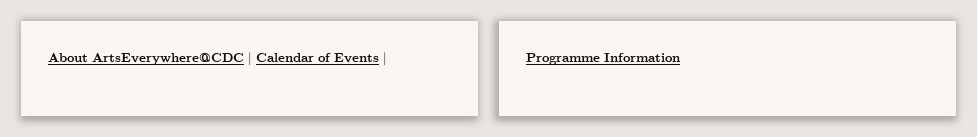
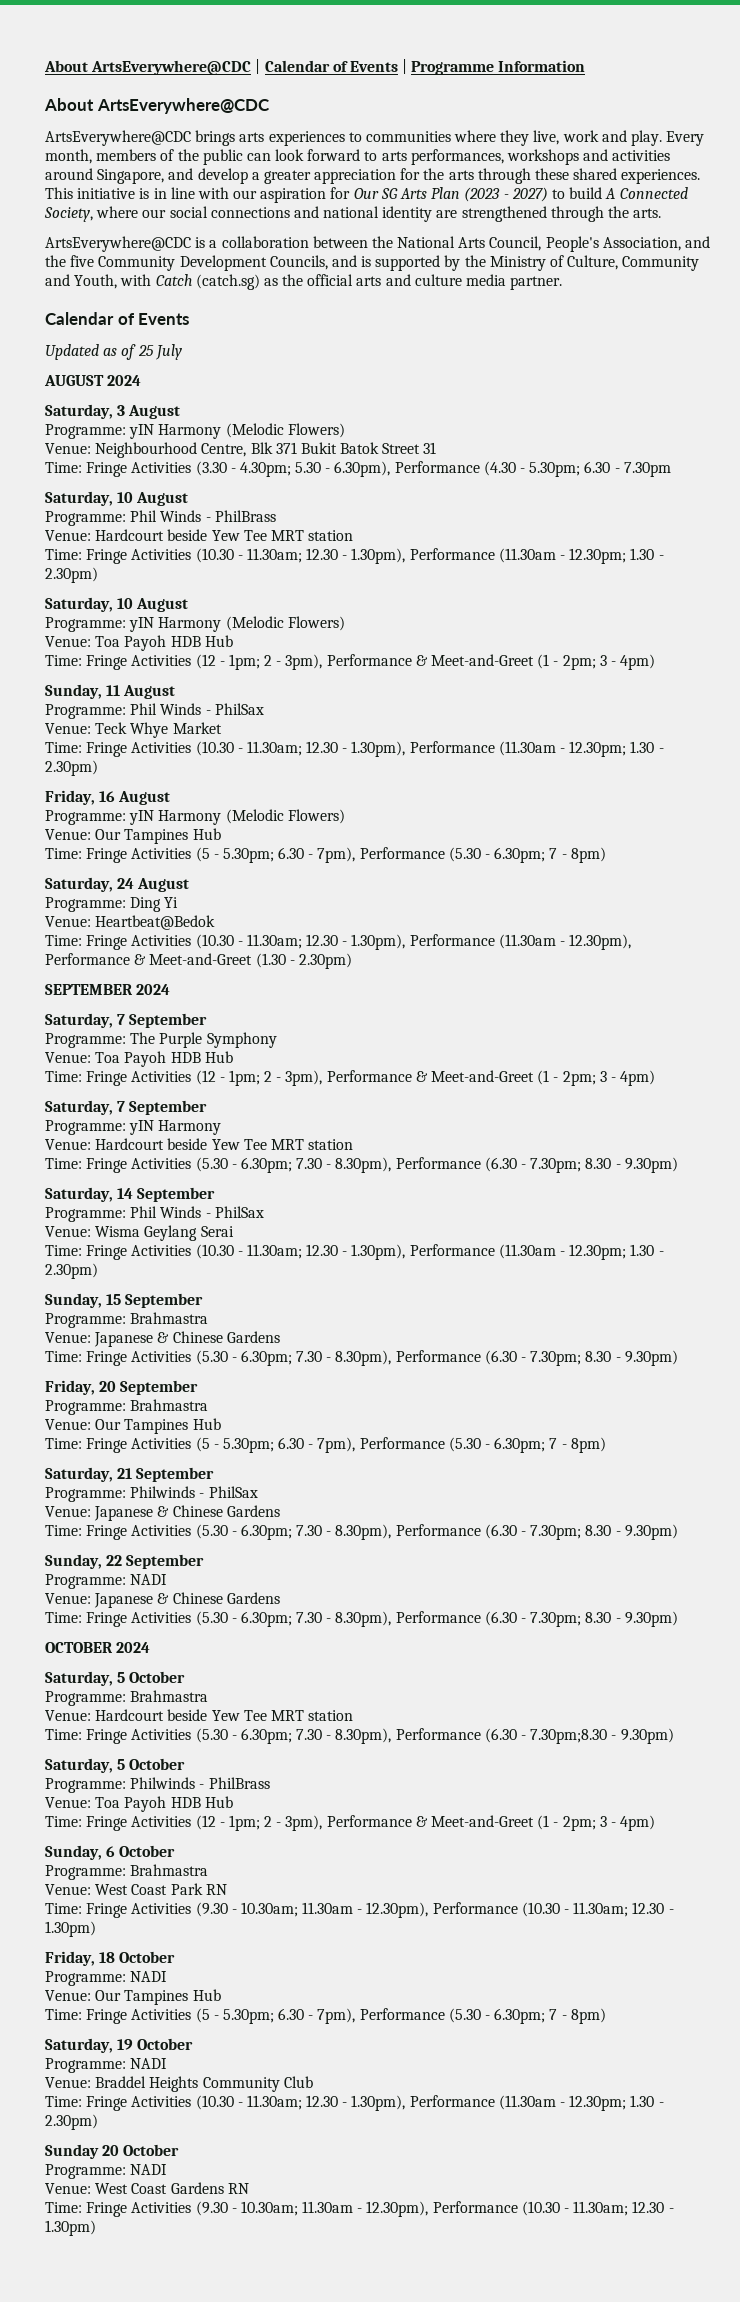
(680, 57) none -> [44,98,270,114] [45,130,705,146] [45,149,671,165] [45,168,701,184] [45,187,688,203] [44,206,662,222] [45,236,711,252] [45,255,700,271] [45,274,563,290] [45,312,190,325] [45,344,182,360] [44,375,142,386] [45,404,181,419] [45,423,345,439] [45,442,437,458] [45,461,671,477] [45,491,189,506] [45,510,276,526] [45,529,354,541] [45,548,664,564] [45,567,98,583] [45,597,189,612] [45,616,345,632] [45,635,233,651] [45,654,656,670] [45,684,176,699] [45,703,264,719] [45,722,222,738] [45,741,664,757] [45,760,98,776] [45,790,171,805] [45,809,345,825] [45,828,221,844] [45,847,606,863] [45,877,190,892] [45,897,179,912] [45,915,216,930] [45,934,632,950] [45,953,352,969] [45,984,171,995] [45,1013,208,1028] [45,1032,277,1048] [45,1051,233,1067] [45,1070,656,1086] [45,1100,208,1115] [45,1120,222,1135] [45,1138,354,1150] [45,1157,678,1173] [45,1187,216,1202] [45,1206,264,1222] [45,1225,234,1241] [45,1244,664,1260] [45,1263,98,1279] [45,1293,204,1308] [45,1312,209,1328] [45,1331,280,1347] [45,1350,678,1366] [45,1380,199,1395] [45,1399,209,1415] [45,1418,221,1434] [45,1437,606,1453] [45,1467,215,1482] [45,1486,258,1502] [45,1505,280,1521] [45,1524,678,1540] [45,1554,205,1569] [45,1574,168,1589] [45,1592,280,1608] [45,1611,678,1627] [45,1642,151,1653] [45,1671,186,1686] [45,1690,209,1706] [45,1709,354,1721] [45,1728,674,1744] [45,1758,186,1773] [45,1777,270,1793] [45,1796,233,1812] [45,1815,656,1831] [45,1845,176,1860] [45,1864,209,1880] [45,1883,227,1895] [45,1902,674,1918] [45,1921,96,1937] [45,1951,176,1966] [45,1971,168,1986] [45,1989,221,2005] [45,2008,606,2024] [45,2038,194,2053] [45,2058,168,2073] [45,2076,313,2092] [45,2095,664,2111] [45,2114,98,2130] [45,2144,180,2159] [45,2164,168,2179] [45,2182,249,2194] [45,2201,674,2217] [45,2220,96,2236] // About ArtsEverywhere@CDC // ArtsEverywhere@CDC brings arts experiences to communities where they live, work and play. Every month, members of the public can look forward to arts performances, workshops and activities around Singapore, and develop a greater appreciation for the arts through these shared experiences. This initiative is in line with our aspiration for Our SG Arts Plan (2023 - 2027) to build A Connected Society, where our social connections and national identity are strengthened through the arts. // ArtsEverywhere@CDC is a collaboration between the National Arts Council, People's Association, and the five Community Development Councils, and is supported by the Ministry of Culture, Community and Youth, with Catch (catch.sg) as the official arts and culture media partner. // Calendar of Events // Updated as of 25 July // AUGUST 2024 // Saturday, 3 August // Programme: yIN Harmony (Melodic Flowers) // Venue: Neighbourhood Centre, Blk 371 Bukit Batok Street 31 // Time: Fringe Activities (3.30 - 4.30pm; 5.30 - 6.30pm), Performance (4.30 - 5.30pm; 6.30 - 7.30pm // Saturday, 10 August // Programme: Phil Winds - PhilBrass // Venue: Hardcourt beside Yew Tee MRT station // Time: Fringe Activities (10.30 - 11.30am; 12.30 - 1.30pm), Performance (11.30am - 12.30pm; 1.30 - 2.30pm) // Saturday, 10 August // Programme: yIN Harmony (Melodic Flowers) // Venue: Toa Payoh HDB Hub // Time: Fringe Activities (12 - 1pm; 2 - 3pm), Performance & Meet-and-Greet (1 - 2pm; 3 - 4pm) // Sunday, 11 August // Programme: Phil Winds - PhilSax // Venue: Teck Whye Market // Time: Fringe Activities (10.30 - 11.30am; 12.30 - 1.30pm), Performance (11.30am - 12.30pm; 1.30 - 2.30pm) // Friday, 16 August // Programme: yIN Harmony (Melodic Flowers) // Venue: Our Tampines Hub // Time: Fringe Activities (5 - 5.30pm; 6.30 - 7pm), Performance (5.30 - 6.30pm; 7 - 8pm) // Saturday, 24 August // Programme: Ding Yi // Venue: Heartbeat@Bedok // Time: Fringe Activities (10.30 - 11.30am; 12.30 - 1.30pm), Performance (11.30am - 12.30pm), Performance & Meet-and-Greet (1.30 - 2.30pm) // SEPTEMBER 2024 // Saturday, 7 September // Programme: The Purple Symphony // Venue: Toa Payoh HDB Hub // Time: Fringe Activities (12 - 1pm; 2 - 3pm), Performance & Meet-and-Greet (1 - 2pm; 3 - 4pm) // Saturday, 7 September // Programme: yIN Harmony // Venue: Hardcourt beside Yew Tee MRT station // Time: Fringe Activities (5.30 - 6.30pm; 7.30 - 8.30pm), Performance (6.30 - 7.30pm; 8.30 - 9.30pm) // Saturday, 14 September // Programme: Phil Winds - PhilSax // Venue: Wisma Geylang Serai // Time: Fringe Activities (10.30 - 11.30am; 12.30 - 1.30pm), Performance (11.30am - 12.30pm; 1.30 - 2.30pm) // Sunday, 15 September // Programme: Brahmastra // Venue: Japanese & Chinese Gardens // Time: Fringe Activities (5.30 - 6.30pm; 7.30 - 8.30pm), Performance (6.30 - 7.30pm; 8.30 - 9.30pm) // Friday, 20 September // Programme: Brahmastra // Venue: Our Tampines Hub // Time: Fringe Activities (5 - 5.30pm; 6.30 - 7pm), Performance (5.30 - 6.30pm; 7 - 8pm) // Saturday, 21 September // Programme: Philwinds - PhilSax // Venue: Japanese & Chinese Gardens // Time: Fringe Activities (5.30 - 6.30pm; 7.30 - 8.30pm), Performance (6.30 - 7.30pm; 8.30 - 9.30pm) // Sunday, 22 September // Programme: NADI // Venue: Japanese & Chinese Gardens // Time: Fringe Activities (5.30 - 6.30pm; 7.30 - 8.30pm), Performance (6.30 - 7.30pm; 8.30 - 9.30pm) // OCTOBER 2024 // Saturday, 5 October // Programme: Brahmastra // Venue: Hardcourt beside Yew Tee MRT station // Time: Fringe Activities (5.30 - 6.30pm; 7.30 - 8.30pm), Performance (6.30 - 7.30pm;8.30 - 9.30pm) // Saturday, 5 October // Programme: Philwinds - PhilBrass // Venue: Toa Payoh HDB Hub // Time: Fringe Activities (12 - 1pm; 2 - 3pm), Performance & Meet-and-Greet (1 - 2pm; 3 - 4pm) // Sunday, 6 October // Programme: Brahmastra // Venue: West Coast Park RN // Time: Fringe Activities (9.30 - 10.30am; 11.30am - 12.30pm), Performance (10.30 - 11.30am; 12.30 - 1.30pm) // Friday, 18 October // Programme: NADI // Venue: Our Tampines Hub // Time: Fringe Activities (5 - 5.30pm; 6.30 - 7pm), Performance (5.30 - 6.30pm; 7 - 8pm) // Saturday, 19 October // Programme: NADI // Venue: Braddel Heights Community Club // Time: Fringe Activities (10.30 - 11.30am; 12.30 - 1.30pm), Performance (11.30am - 12.30pm; 1.30 - 2.30pm) // Sunday 20 October // Programme: NADI // Venue: West Coast Gardens RN // Time: Fringe Activities (9.30 - 10.30am; 11.30am - 12.30pm), Performance (10.30 - 11.30am; 12.30 - 1.30pm)

